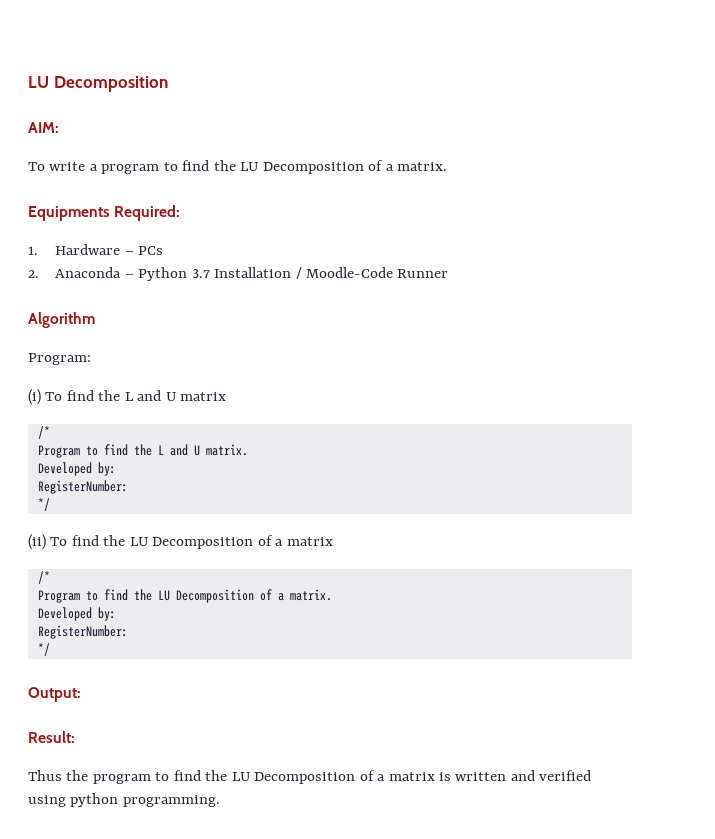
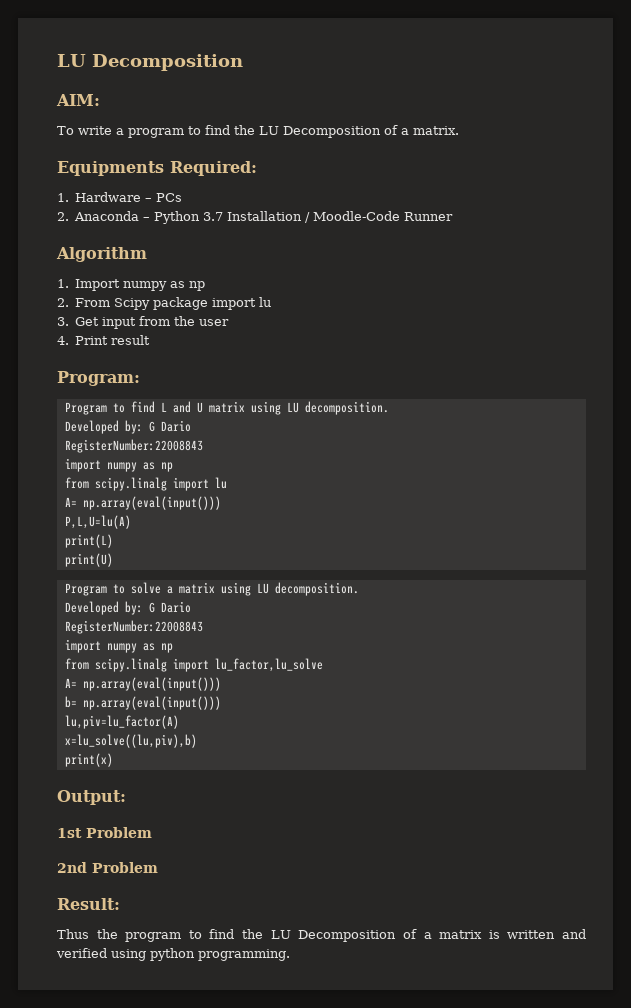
[28,353,91,365] [28,389,227,405] [37,426,50,439] [37,444,248,458] [37,462,116,476] [37,480,128,494] [37,498,50,511] [28,534,333,550] [37,571,50,584] [37,589,332,603] [37,607,116,621] [37,625,128,639] [37,643,50,656] [28,687,81,702] Program: // (i) To find the L and U matrix // /* // Program to find the L and U matrix. // Developed by: // RegisterNumber: // */ // (ii) To find the LU Decomposition of a matrix // /* // Program to find the LU Decomposition of a matrix. // Developed by: // RegisterNumber: // */ // Output: -> [57,279,206,291] [57,297,272,310] [57,316,230,329] [57,335,151,345] [57,371,140,386] [64,401,389,415] [64,420,191,434] [64,439,203,453] [64,458,173,472] [64,477,227,491] [64,496,221,510] [64,515,131,529] [64,534,113,548] [64,553,113,567] [64,582,359,596] [64,601,191,615] [64,620,203,634] [64,639,173,653] [64,658,323,672] [64,677,221,691] [64,696,221,710] [64,715,179,729] [64,734,197,748] [64,753,113,767] [57,790,126,805] [57,827,152,838] [57,862,158,873] 1. Import numpy as np // 2. From Scipy package import lu // 3. Get input from the user // 4. Print result // Program: // Program to find L and U matrix using LU decomposition. // Developed by: G Dario // RegisterNumber:22008843 // import numpy as np // from scipy.linalg import lu // A= np.array(eval(input())) // P,L,U=lu(A) // print(L) // print(U) // Program to solve a matrix using LU decomposition. // Developed by: G Dario // RegisterNumber:22008843 // import numpy as np // from scipy.linalg import lu_factor,lu_solve // A= np.array(eval(input())) // b= np.array(eval(input())) // lu,piv=lu_factor(A) // x=lu_solve((lu,piv),b) // print(x) // Output: // 1st Problem // 2nd Problem

